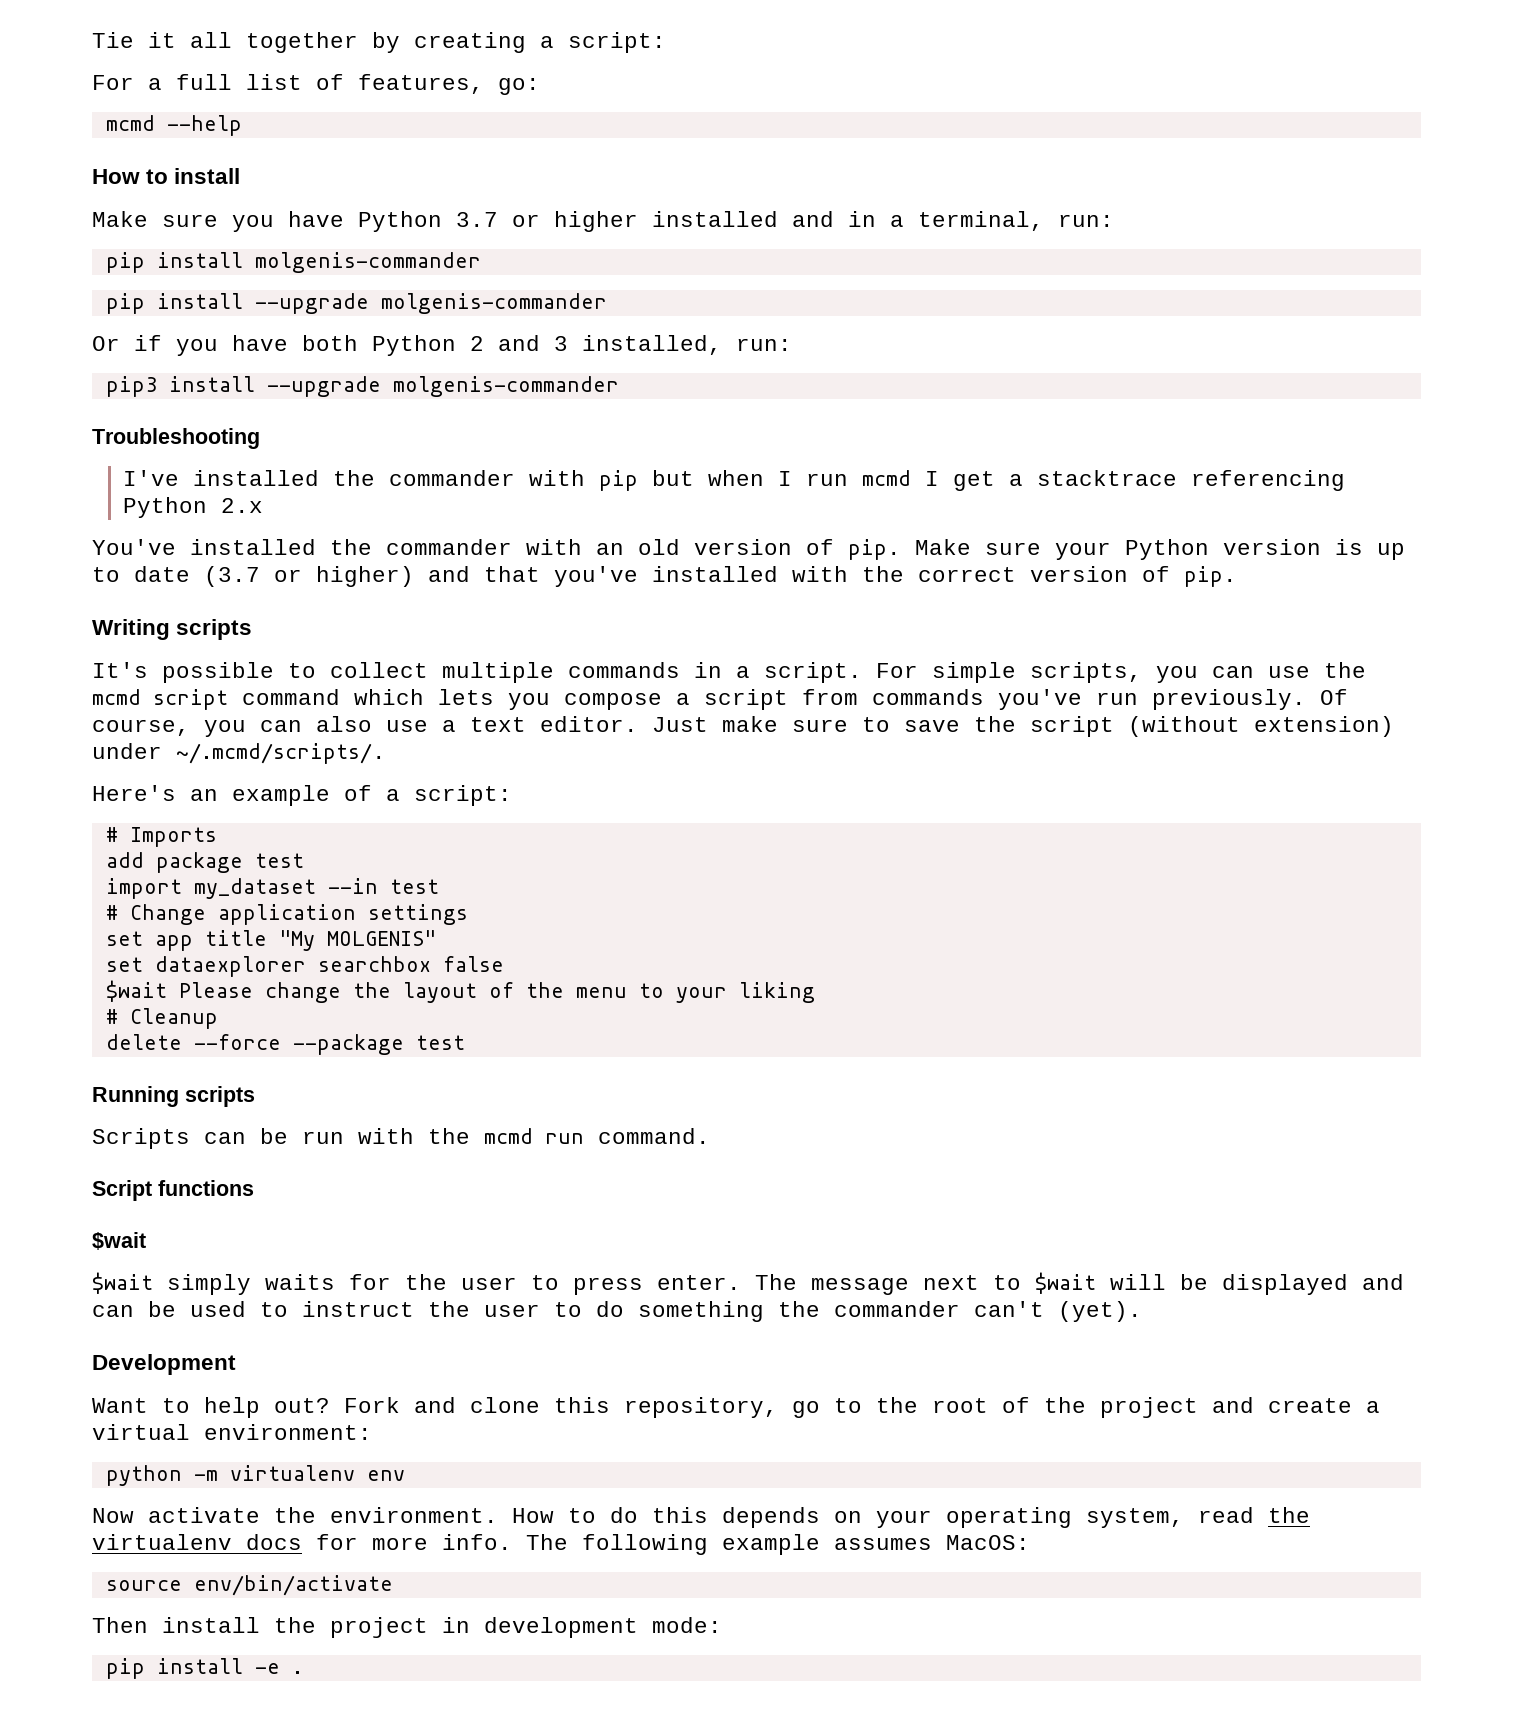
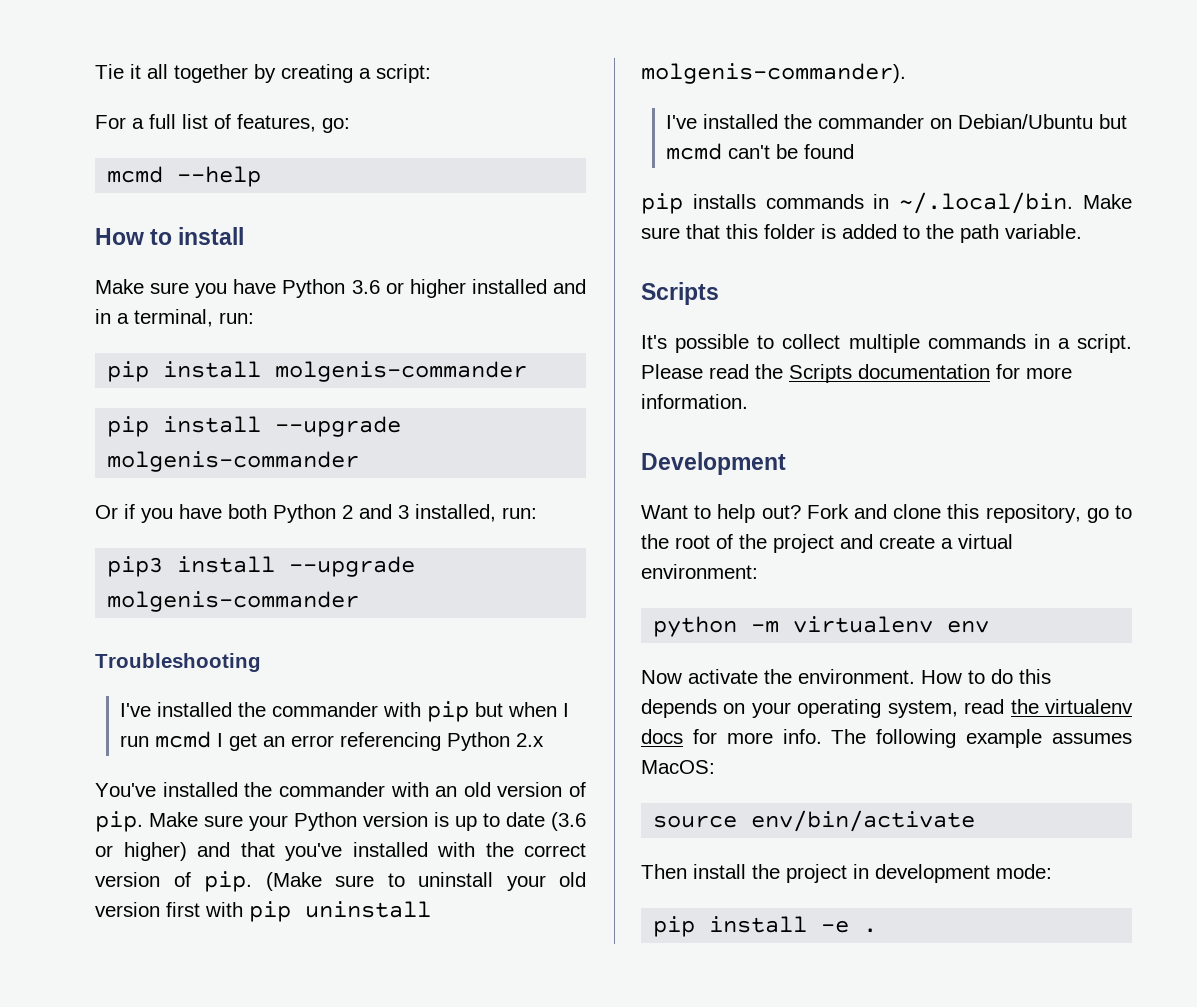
[456,212,498,227] 3.7 -> [351,280,380,294] 3.6
[1009,470,1178,486] a stacktrace -> [263,735,335,747] an error
[204,566,260,587] (3.7 -> [551,812,586,831] (3.6
[92,619,253,640] // Writing scripts -> [265,872,586,891] [95,901,431,922] [641,63,906,84] [666,114,1128,129] [666,143,855,160] [641,192,1132,214] [641,224,1082,243] [641,282,719,305] (Make sure to uninstall your old version first with pip uninstall molgenis-commander). // I've installed the commander on Debian/Ubuntu but mcmd can't be found // pip installs commands in ~/.local/bin. Make sure that this folder is added to the path variable. // Scripts
[876,662,1366,683] [92,689,1348,710] [92,716,1394,737] [92,743,386,764] [92,785,512,806] [105,827,217,847] [105,852,304,873] [105,878,439,899] [105,904,468,925] [105,930,436,951] [105,956,504,977] [105,980,815,1003] [105,1008,218,1029] [105,1034,465,1055] [92,1086,255,1107] [92,1128,710,1149] [92,1180,254,1201] [92,1232,146,1250] [92,1272,1404,1295] [92,1301,1142,1322] For simple scripts, you can use the mcmd script command which lets you compose a script from commands you've run previously. Of course, you can also use a text editor. Just make sure to save the script (without extension) under ~/.mcmd/scripts/. // Here's an example of a script: // # Imports // add package test // import my_dataset --in test // # Change application settings // set app title "My MOLGENIS" // set dataexplorer searchbox false // $wait Please change the layout of the menu to your liking // # Cleanup // delete --force --package test // Running scripts // Scripts can be run with the mcmd run command. // Script functions // $wait // $wait simply waits for the user to press enter. The message next to $wait will be displayed and can be used to instruct the user to do something the commander can't (yet). -> [641,364,1072,383] [641,394,748,409] Please read the Scripts documentation for more information.

